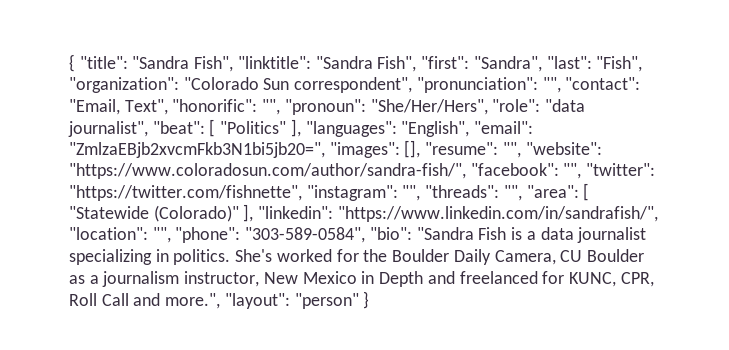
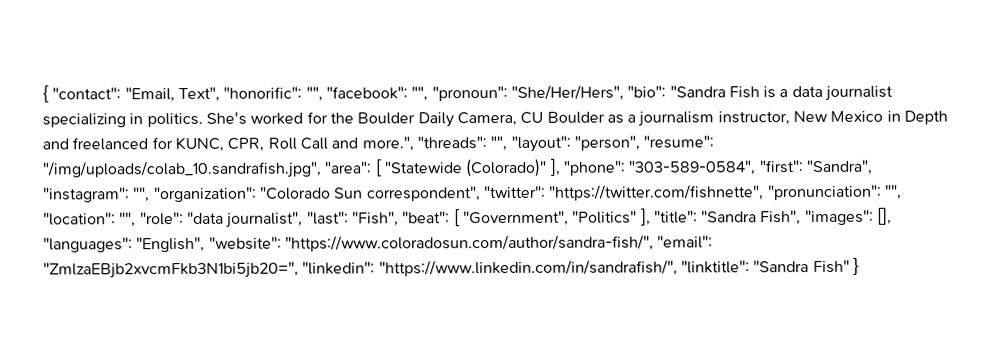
[79,56,643,72] [69,77,561,93] "title": "Sandra Fish", "linktitle": "Sandra Fish", "first": "Sandra", "last": "Fish", "organization": "Colorado Sun correspondent", "pronunciation": "", -> (49, 94) none
[284,99,586,115] [68,119,534,137] [69,140,602,158] [69,163,656,179] [69,183,590,201] [69,204,658,222] [69,227,366,243] "pronoun": "She/Her/Hers", "role": "data journalist", "beat": [ "Politics" ], "languages": "English", "email": "ZmlzaEBjb2xvcmFkb3N1bi5jb20=", "images": [], "resume": "", "website": "https://www.coloradosun.com/author/sandra-fish/", "facebook": "", "twitter": "https://twitter.com/fishnette", "instagram": "", "threads": "", "area": [ "Statewide (Colorado)" ], "linkedin": "https://www.linkedin.com/in/sandrafish/", "location": "", "phone": "303-589-0584", -> [325,84,624,102] "facebook": "", "pronoun": "She/Her/Hers",
[224,293,359,309] "layout": "person" -> [416,135,715,152] [42,158,872,179] [43,184,902,203] [43,207,893,228] [43,234,714,253] [43,259,850,279] "threads": "", "layout": "person", "resume": "/img/uploads/colab_10.sandrafish.jpg", "area": [ "Statewide (Colorado)" ], "phone": "303-589-0584", "first": "Sandra", "instagram": "", "organization": "Colorado Sun correspondent", "twitter": "https://twitter.com/fishnette", "pronunciation": "", "location": "", "role": "data journalist", "last": "Fish", "beat": [ "Government", "Politics" ], "title": "Sandra Fish", "images": [], "languages": "English", "website": "https://www.coloradosun.com/author/sandra-fish/", "email": "ZmlzaEBjb2xvcmFkb3N1bi5jb20=", "linkedin": "https://www.linkedin.com/in/sandrafish/", "linktitle": "Sandra Fish"

